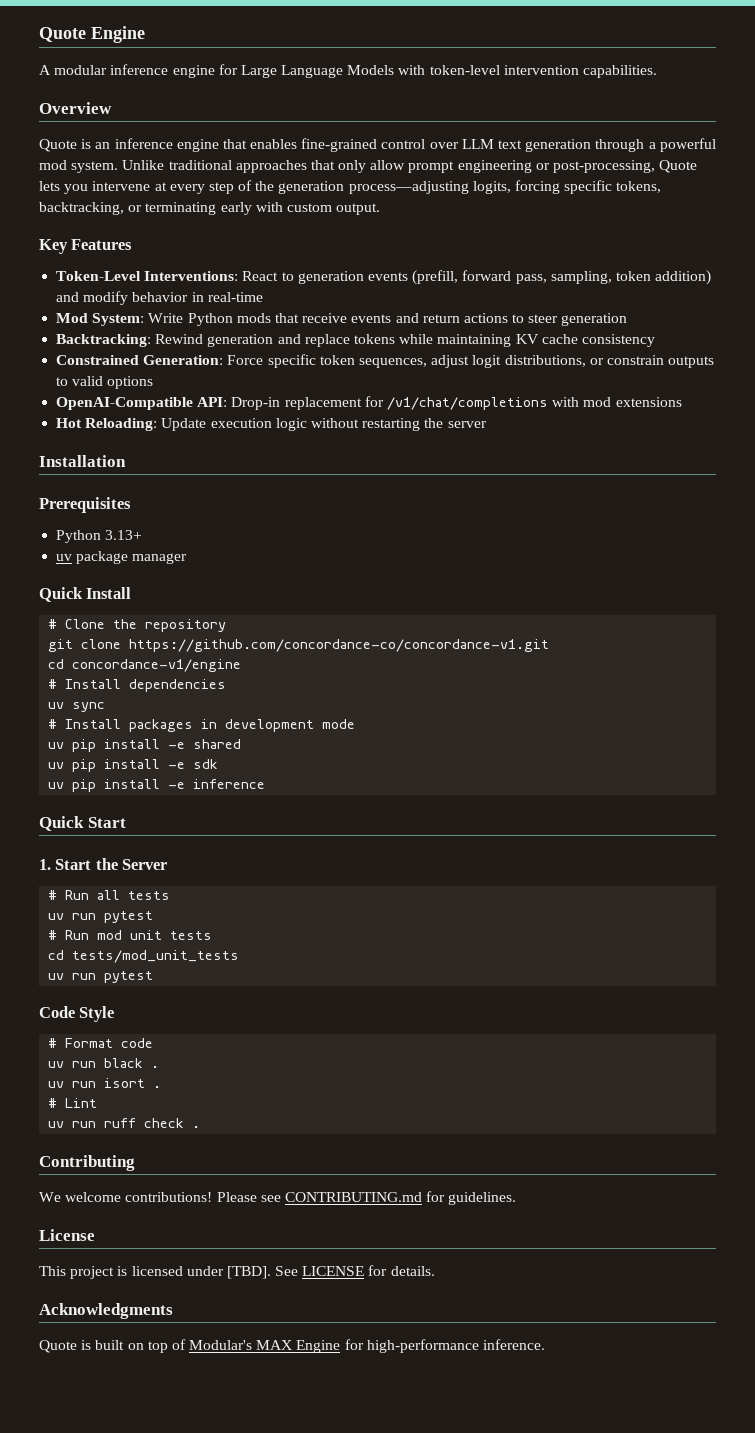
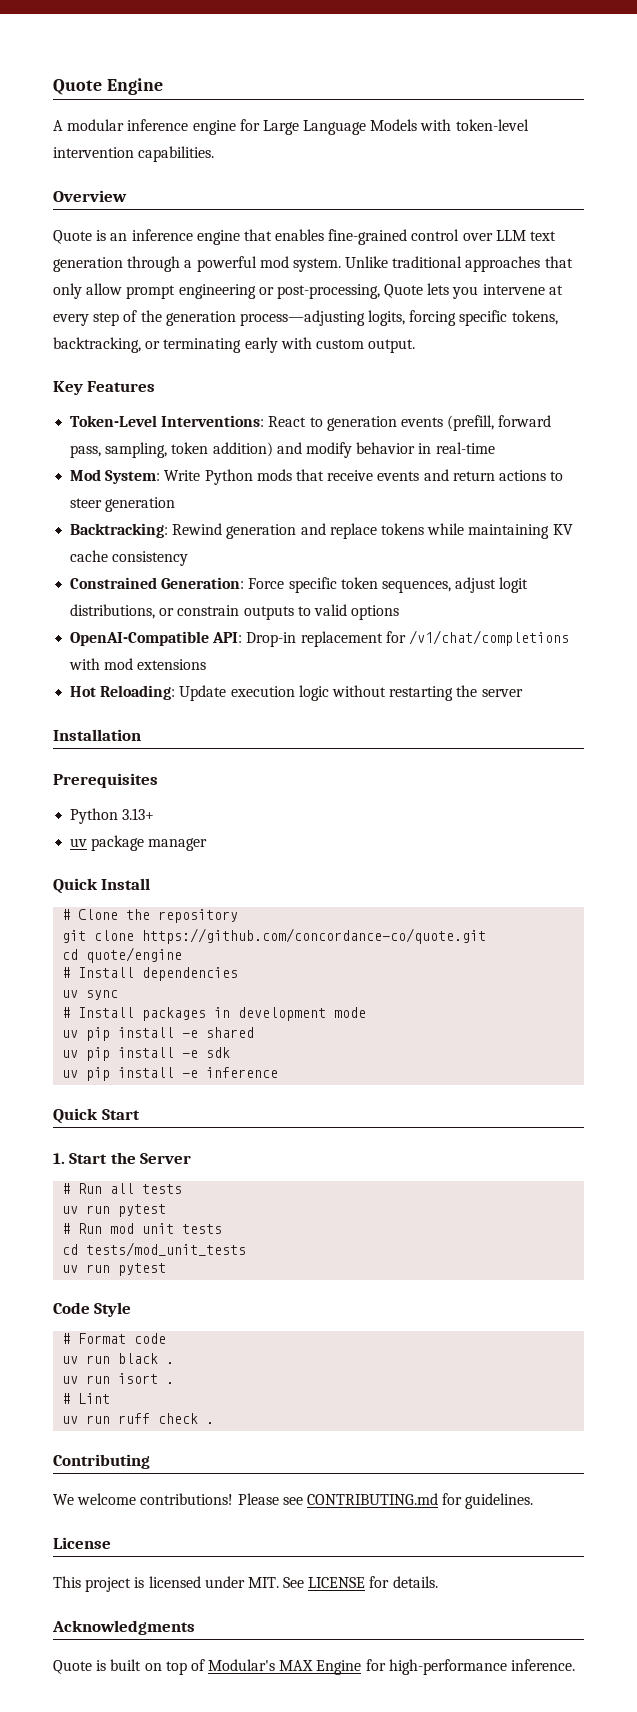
[129,639,550,652] [48,659,242,672] https://github.com/concordance-co/concordance-v1.git // cd concordance-v1/engine -> [142,928,487,944] [62,947,183,963] https://github.com/concordance-co/quote.git // cd quote/engine
[226,1266,271,1279] [TBD]. -> [247,1577,279,1588] MIT.

